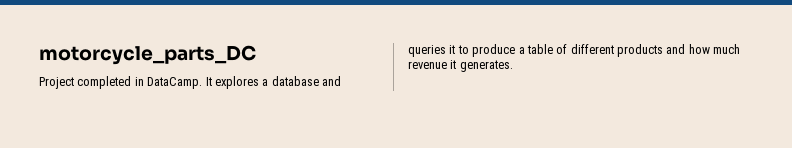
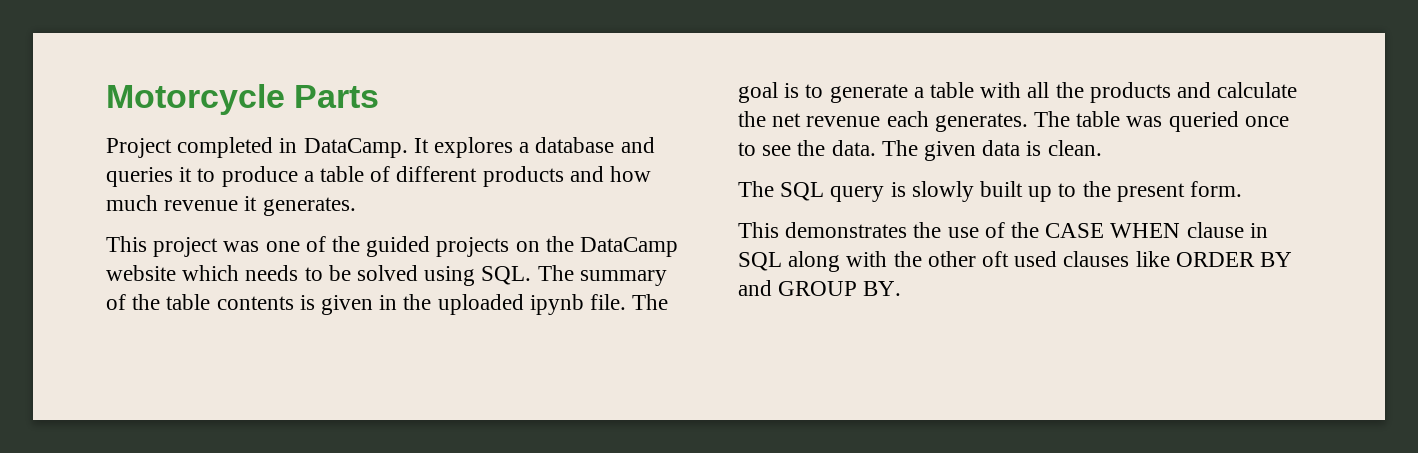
[39,45,256,65] motorcycle_parts_DC -> [106,84,380,115] Motorcycle Parts
(513, 66) none -> [106,236,679,257] [106,265,667,286] [106,294,669,315] [738,82,1298,103] [738,111,1289,132] [738,140,1102,161] [738,181,1243,202] [738,222,1268,238] [738,251,1293,272] [738,280,902,296] // This project was one of the guided projects on the DataCamp website which needs to be solved using SQL. The summary of the table contents is given in the uploaded ipynb file. The goal is to generate a table with all the products and calculate the net revenue each generates. The table was queried once to see the data. The given data is clean. // The SQL query is slowly built up to the present form. // This demonstrates the use of the CASE WHEN clause in SQL along with the other oft used clauses like ORDER BY and GROUP BY.

